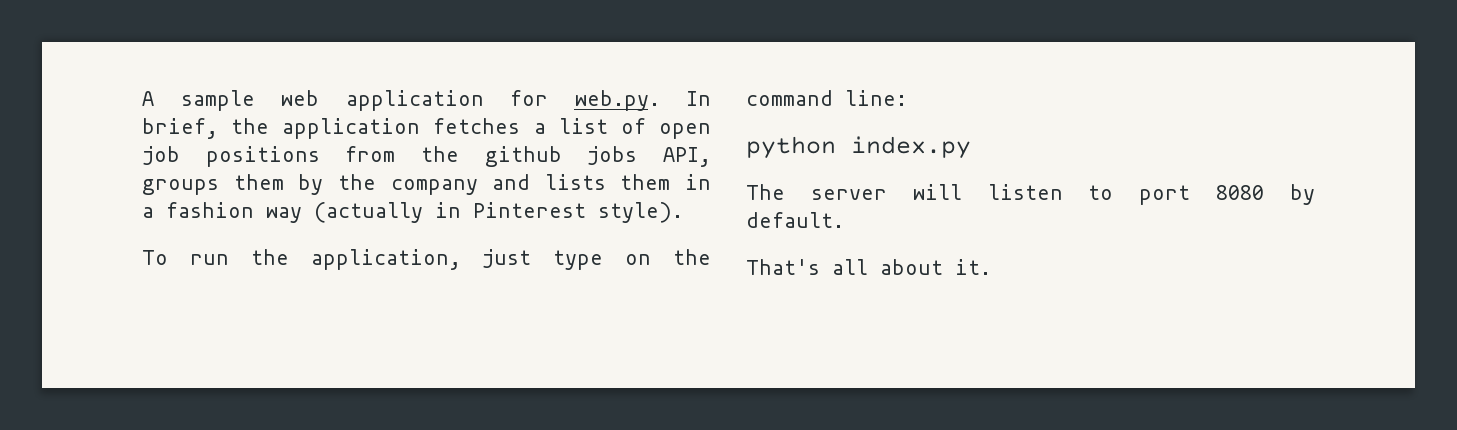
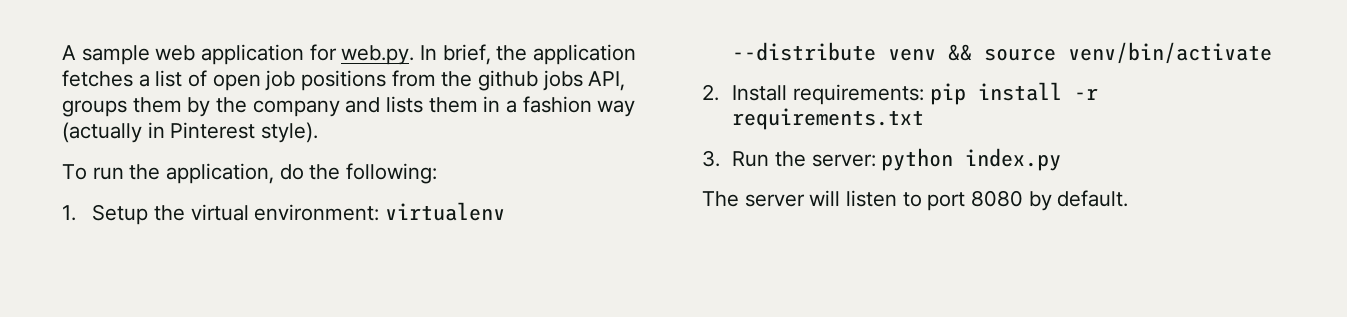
[482,249,711,270] [746,90,907,106] just type on the command line: // -> [279,163,438,184] [62,202,505,225] [732,42,1273,64] [702,82,1098,105] [732,108,925,130] [702,150,876,167] do the following: // 1. Setup the virtual environment: virtualenv --distribute venv && source venv/bin/activate // 2. Install requirements: pip install -r requirements.txt // 3. Run the server:
[746,259,991,275] // That's all about it. -> (1129, 198) none

